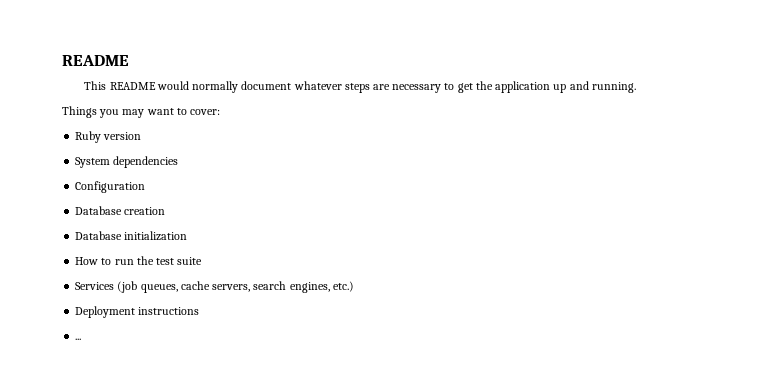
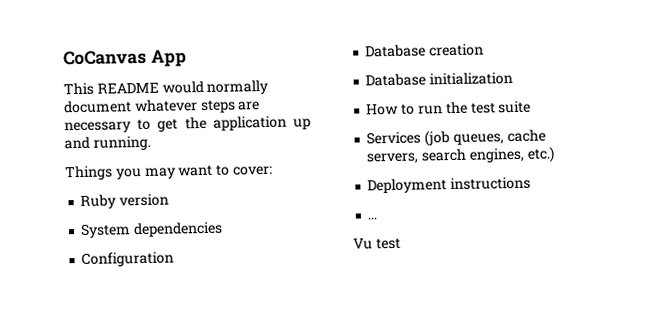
[62,55,129,66] README -> [63,49,187,67] CoCanvas App
(82, 339) none -> [353,237,401,250] // Vu test

